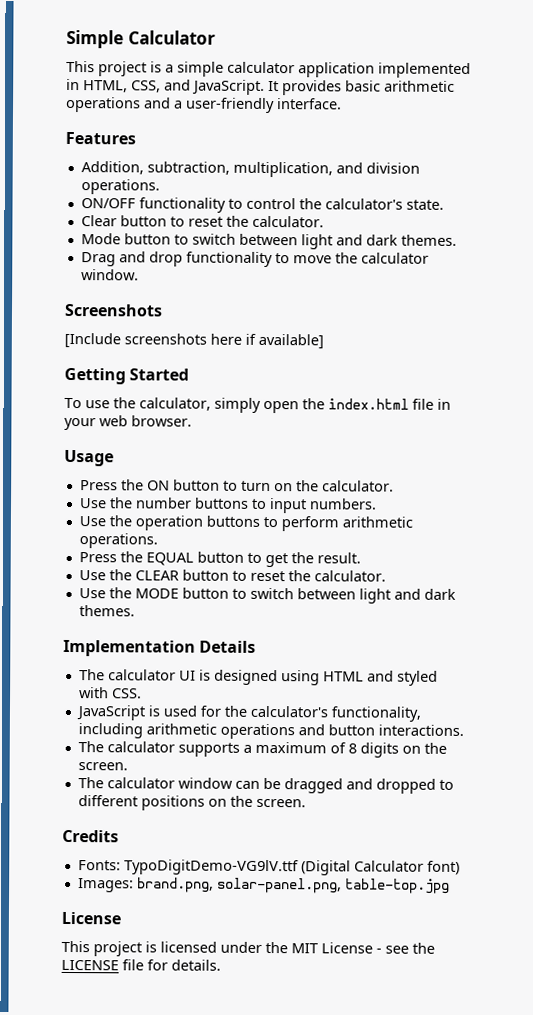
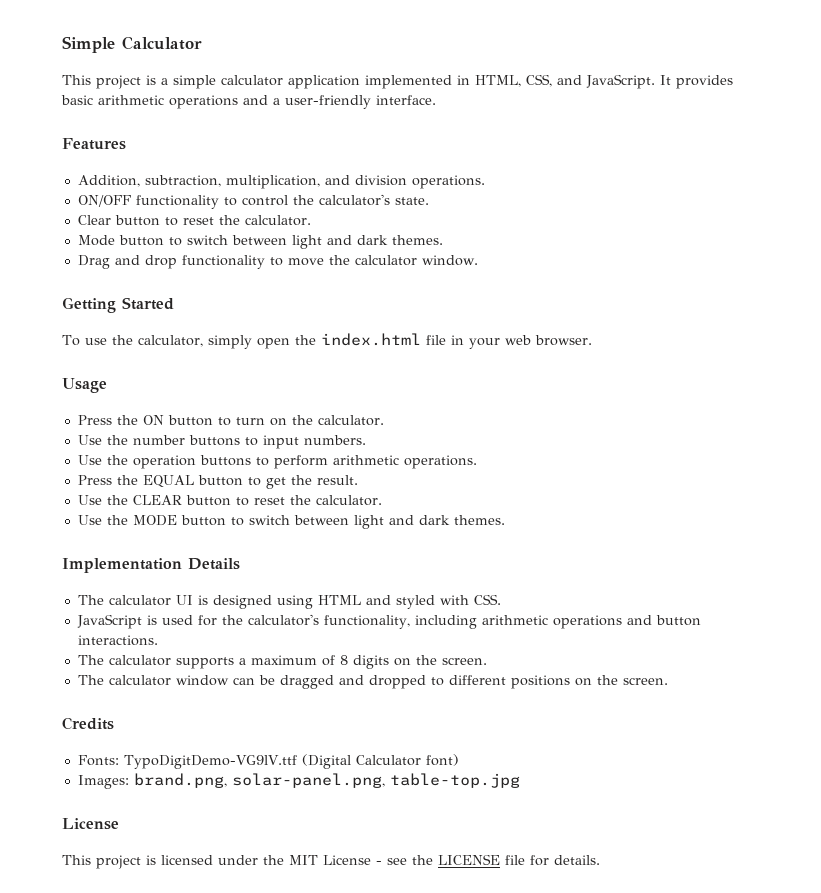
[64,303,163,317] [64,332,324,350] // Screenshots // [Include screenshots here if available] -> (478, 260) none

